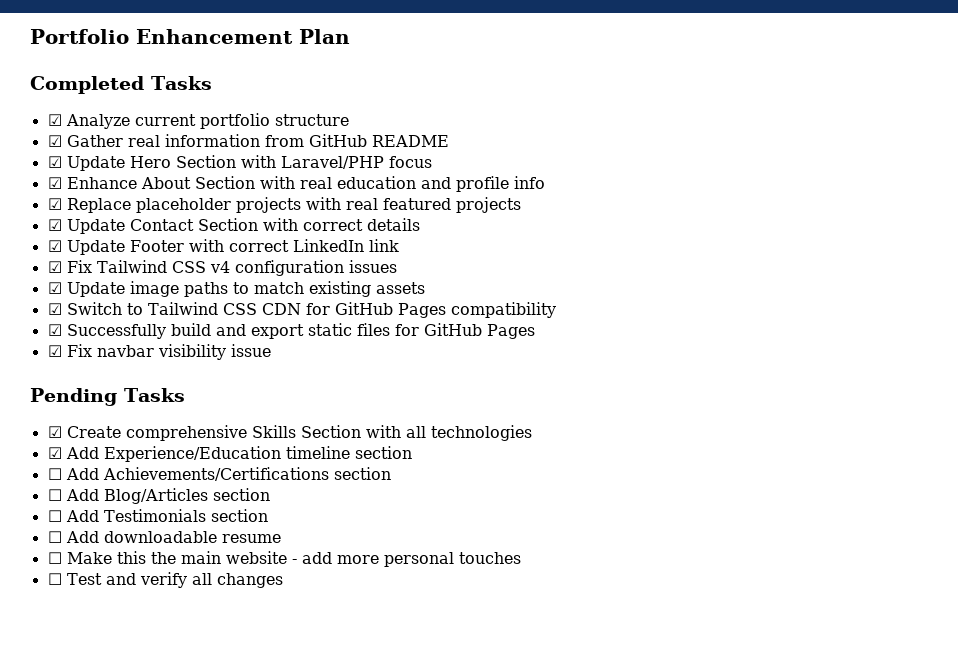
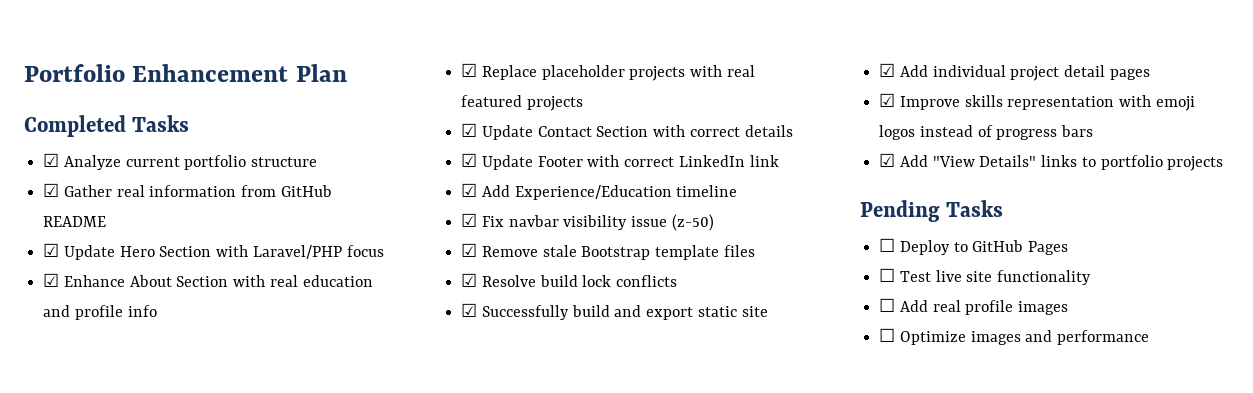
[66,260,397,276] [47,281,425,297] [47,302,556,318] Fix Tailwind CSS v4 configuration issues // ☑ Update image paths to match existing assets // ☑ Switch to Tailwind CSS CDN for GitHub Pages compatibility -> [481,185,738,200] [461,213,714,231] [461,243,755,260] [461,273,678,287] Add Experience/Education timeline // ☑ Fix navbar visibility issue (z-50) // ☑ Remove stale Bootstrap template files // ☑ Resolve build lock conflicts
[356,323,535,339] [47,344,271,360] [30,388,185,406] [47,425,532,441] [47,446,412,462] [47,467,391,481] [47,488,270,504] [47,509,268,522] [47,531,281,543] [47,551,521,567] [47,572,283,588] files for GitHub Pages // ☑ Fix navbar visibility issue // Pending Tasks // ☑ Create comprehensive Skills Section with all technologies // ☑ Add Experience/Education timeline section // ☐ Add Achievements/Certifications section // ☐ Add Blog/Articles section // ☐ Add Testimonials section // ☐ Add downloadable resume // ☐ Make this the main website - add more personal touches // ☐ Test and verify all changes -> [741,306,768,317] [879,63,1150,81] [879,93,1195,111] [879,125,1094,140] [879,153,1224,171] [860,200,1004,222] [879,238,1069,255] [879,268,1092,285] [879,298,1069,315] [879,328,1150,345] site // ☑ Add individual project detail pages // ☑ Improve skills representation with emoji logos instead of progress bars // ☑ Add "View Details" links to portfolio projects // Pending Tasks // ☐ Deploy to GitHub Pages // ☐ Test live site functionality // ☐ Add real profile images // ☐ Optimize images and performance

